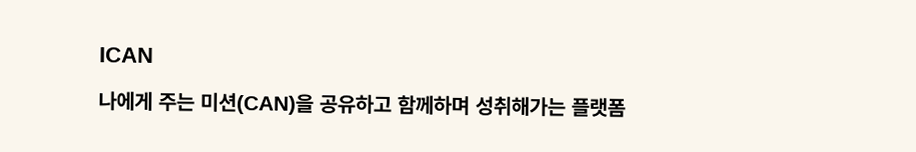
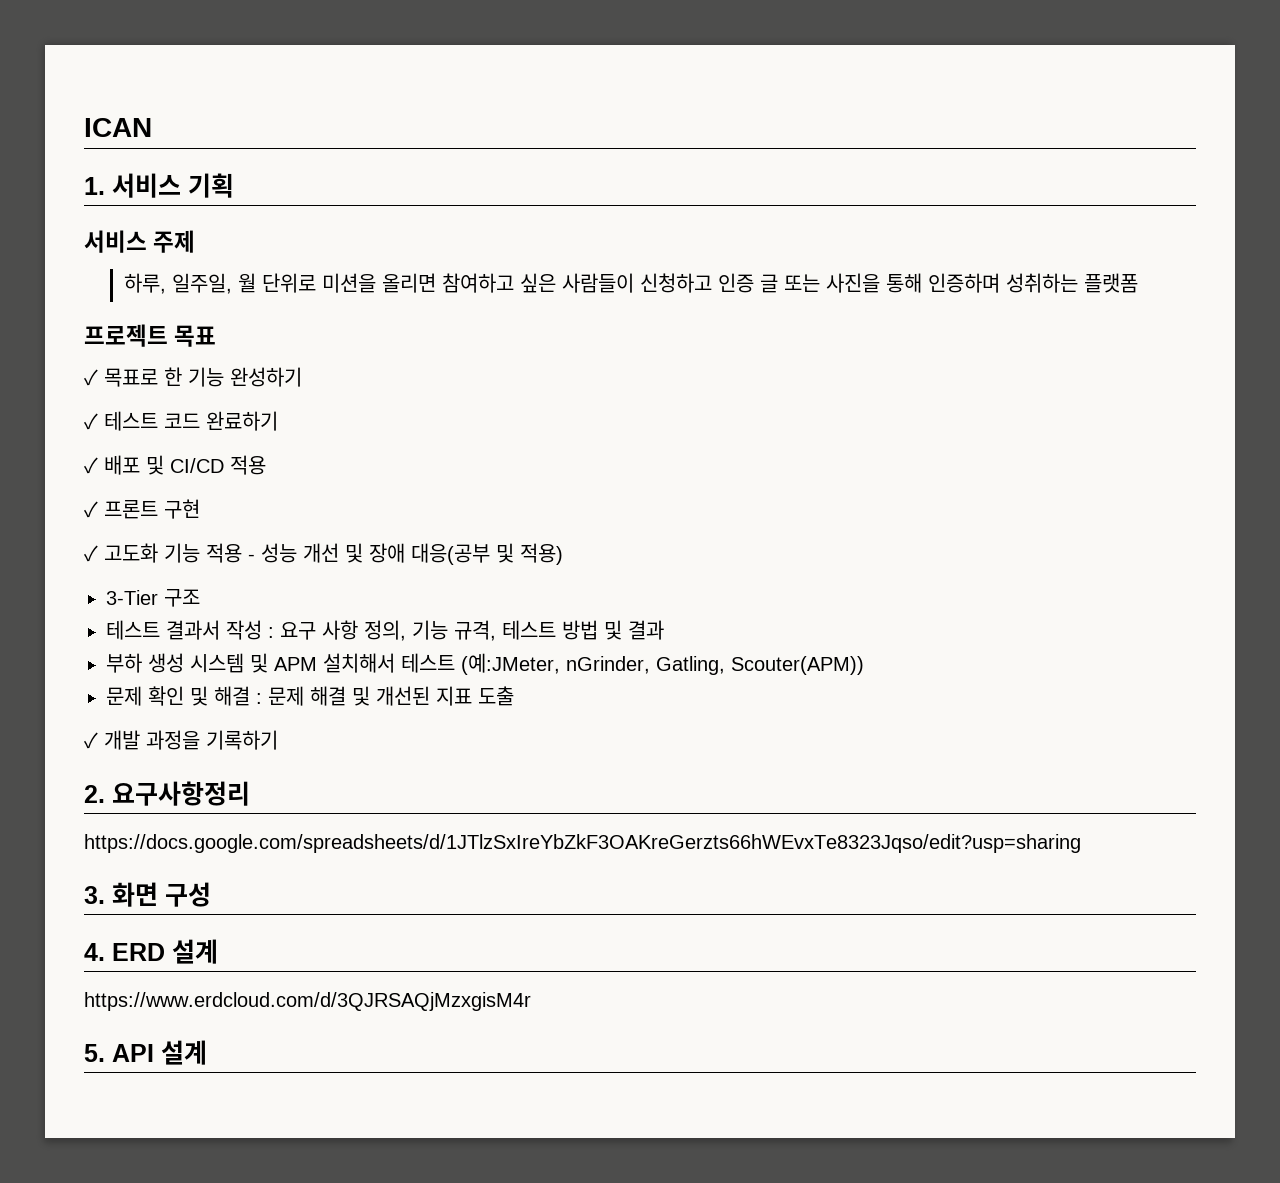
[98,91,626,118] 나에게 주는 미션(CAN)을 공유하고 함께하며 성취해가는 플랫폼 -> [84,173,234,198] [84,230,196,253] [123,273,1138,294] [84,324,217,347] [84,367,302,387] [84,411,278,431] [84,455,266,475] [84,499,200,519] [84,543,563,565] [106,589,200,607] [106,620,664,641] [106,653,864,675] [106,686,514,706] [84,730,278,750] [84,781,250,806] [84,834,1081,853] [84,882,211,907] [84,939,218,964] [84,992,531,1011] [84,1040,207,1065] 1. 서비스 기획 // 서비스 주제 // 하루, 일주일, 월 단위로 미션을 올리면 참여하고 싶은 사람들이 신청하고 인증 글 또는 사진을 통해 인증하며 성취하는 플랫폼 // 프로젝트 목표 // ✓ 목표로 한 기능 완성하기 // ✓ 테스트 코드 완료하기 // ✓ 배포 및 CI/CD 적용 // ✓ 프론트 구현 // ✓ 고도화 기능 적용 - 성능 개선 및 장애 대응(공부 및 적용) // 3-Tier 구조 // 테스트 결과서 작성 : 요구 사항 정의, 기능 규격, 테스트 방법 및 결과 // 부하 생성 시스템 및 APM 설치해서 테스트 (예:JMeter, nGrinder, Gatling, Scouter(APM)) // 문제 확인 및 해결 : 문제 해결 및 개선된 지표 도출 // ✓ 개발 과정을 기록하기 // 2. 요구사항정리 // https://docs.google.com/spreadsheets/d/1JTlzSxIreYbZkF3OAKreGerzts66hWEvxTe8323Jqso/edit?usp=sharing // 3. 화면 구성 // 4. ERD 설계 // https://www.erdcloud.com/d/3QJRSAQjMzxgisM4r // 5. API 설계

